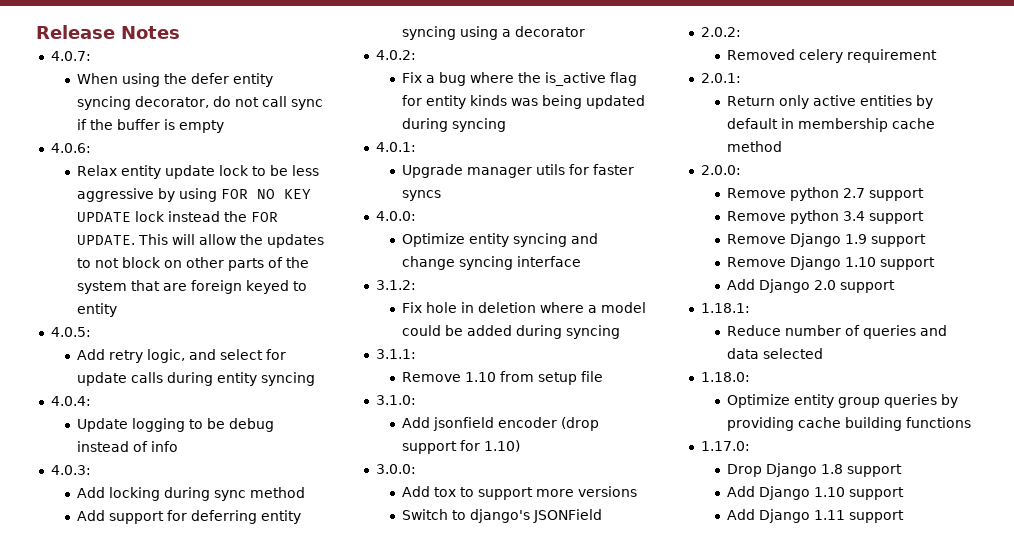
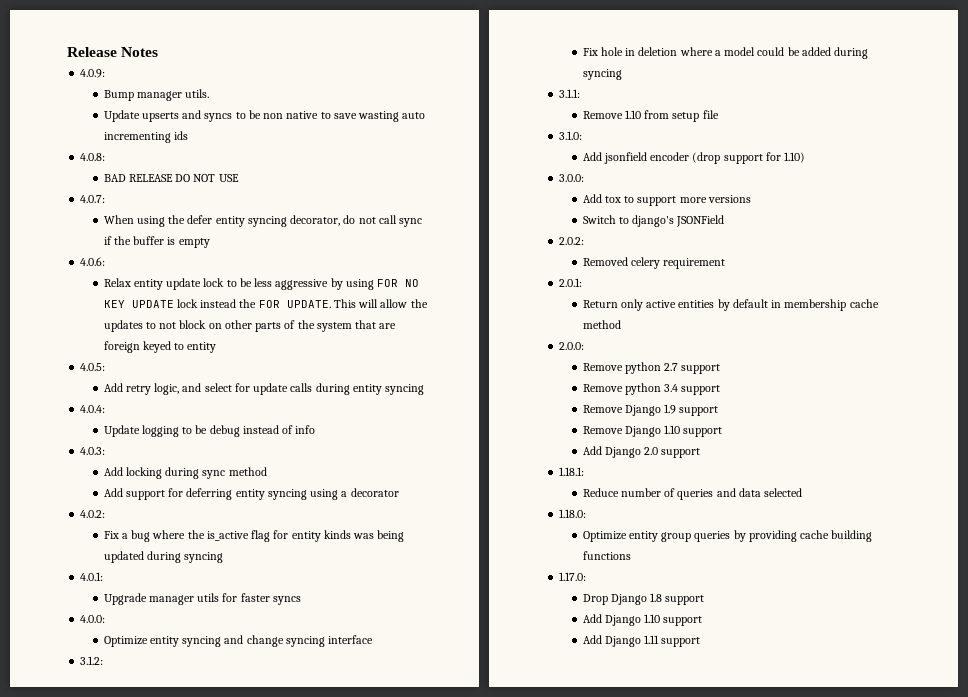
(180, 32) none -> [80,69,106,78] [103,89,210,101] [103,110,426,122] [103,131,188,143] [80,153,106,161] [103,174,239,182] // 4.0.9: // Bump manager utils. // Update upserts and syncs to be non native to save wasting auto incrementing ids // 4.0.8: // BAD RELEASE DO NOT USE

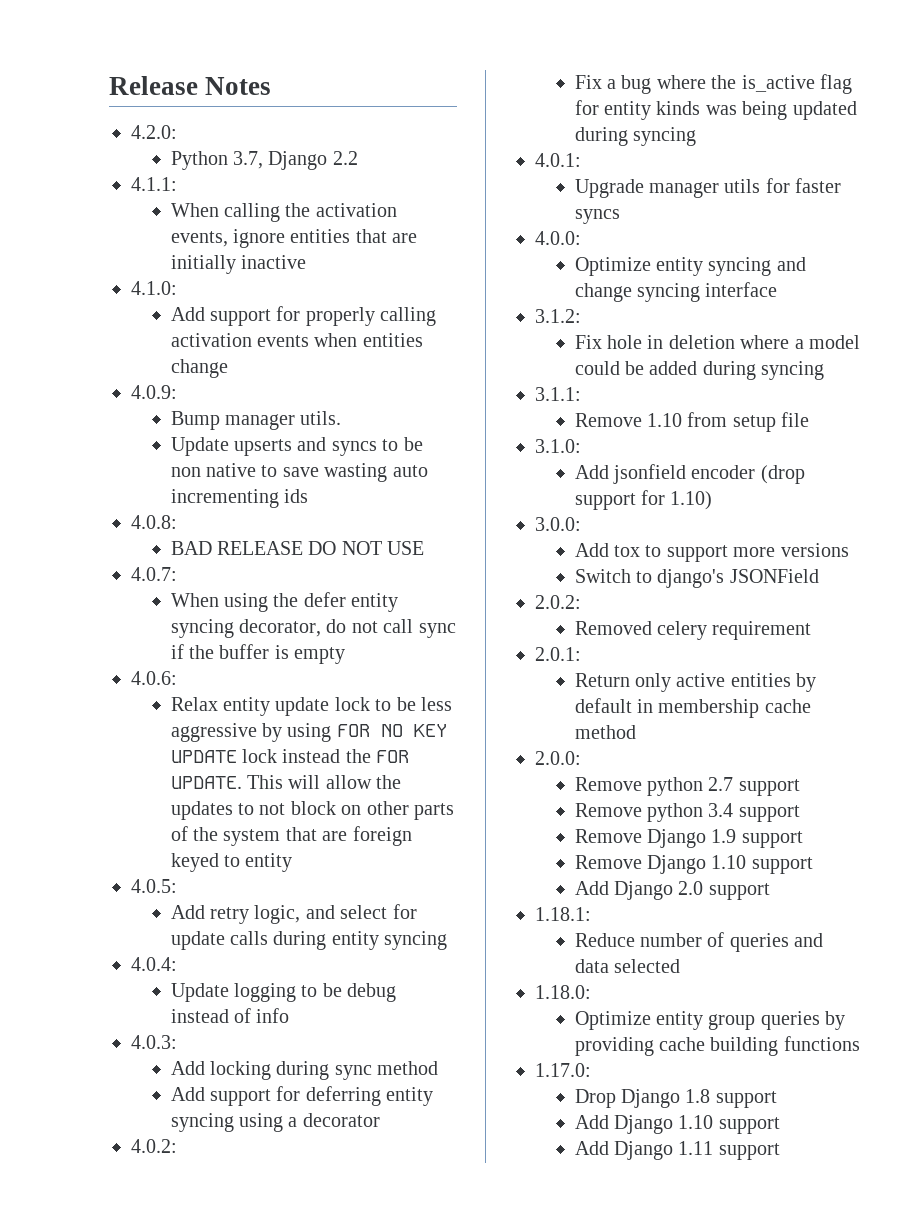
(159, 52) none -> [131,125,177,139] [170,151,358,170] [131,177,177,191] [170,203,397,222] [170,229,418,248] [170,255,306,274] [131,281,177,295] [170,306,437,326] [170,333,423,347] [170,359,228,378] // 4.2.0: // Python 3.7, Django 2.2 // 4.1.1: // When calling the activation events, ignore entities that are initially inactive // 4.1.0: // Add support for properly calling activation events when entities change

